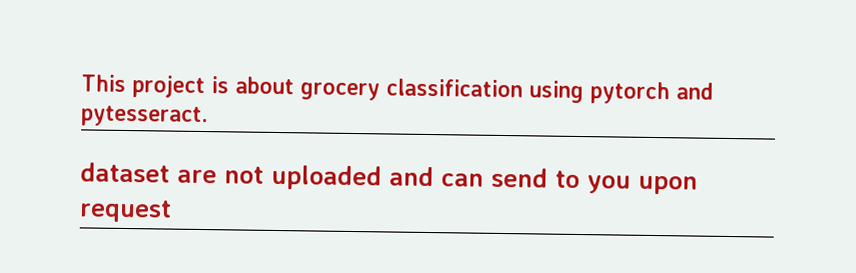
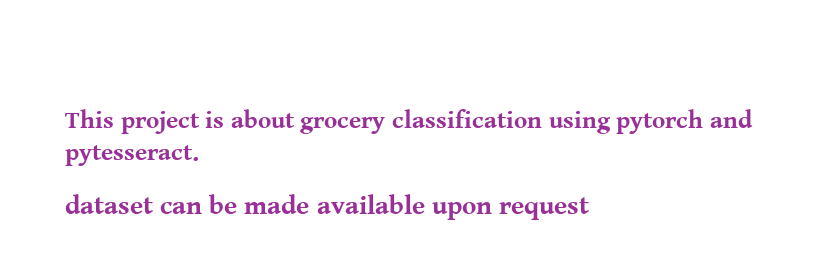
[177,164,631,194] are not uploaded and can send to you -> [160,194,425,214] can be made available

